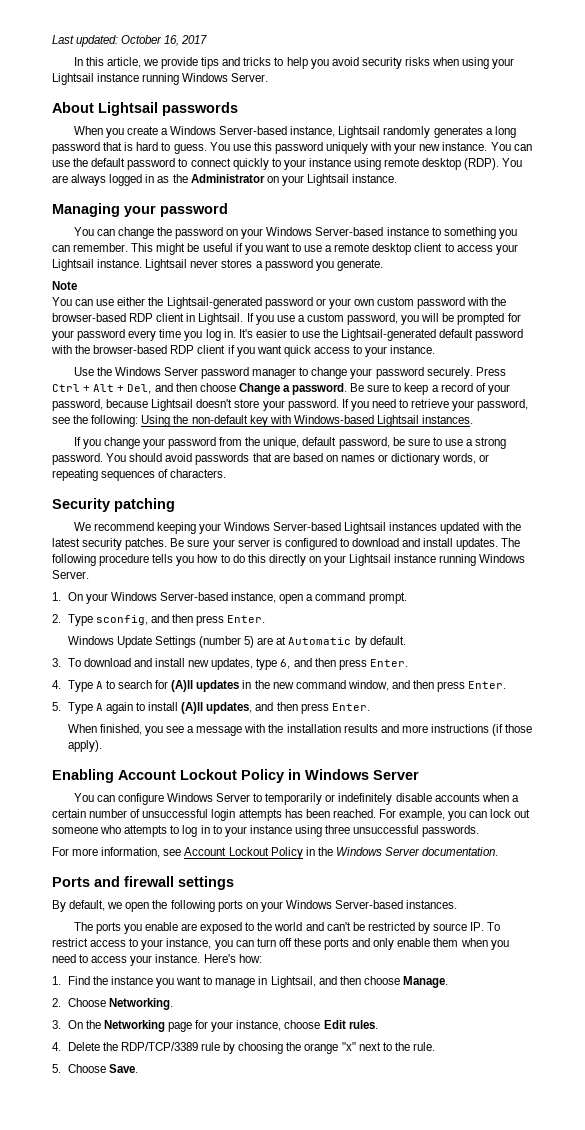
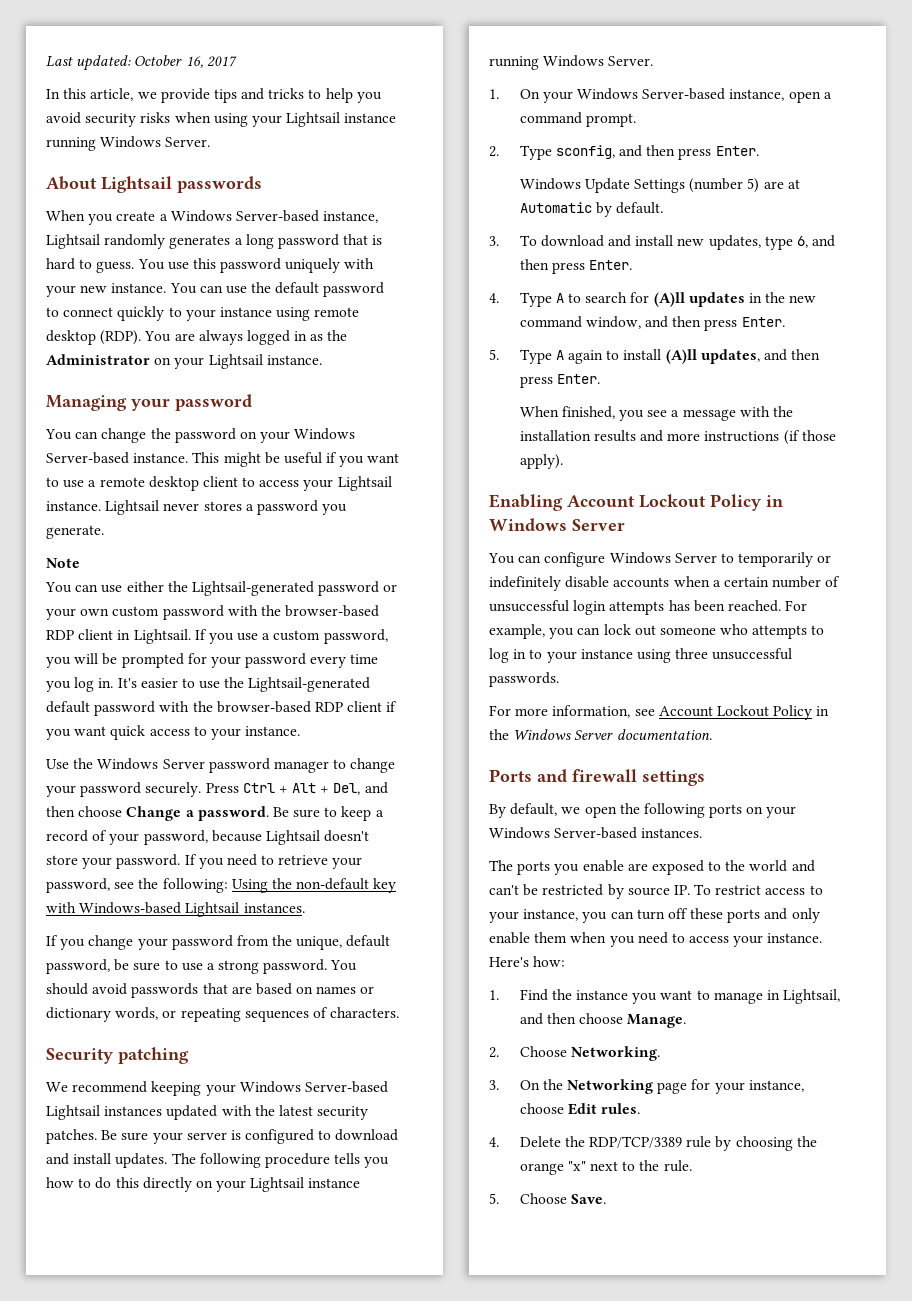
[386,227,517,239] [52,243,129,252] instance to something you can remember. -> [133,453,189,463] instance.

